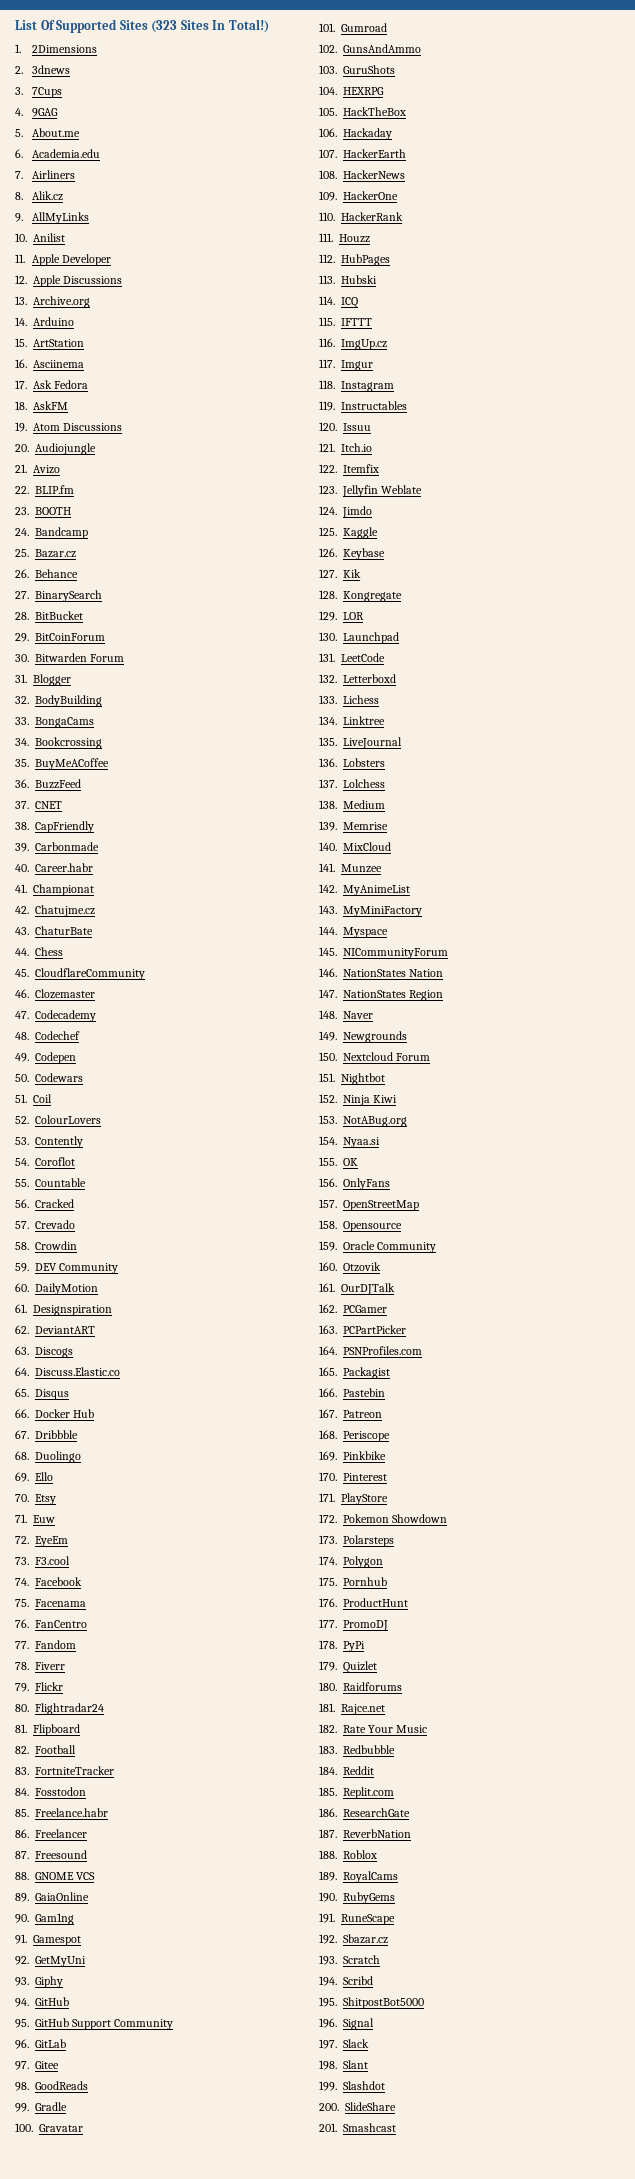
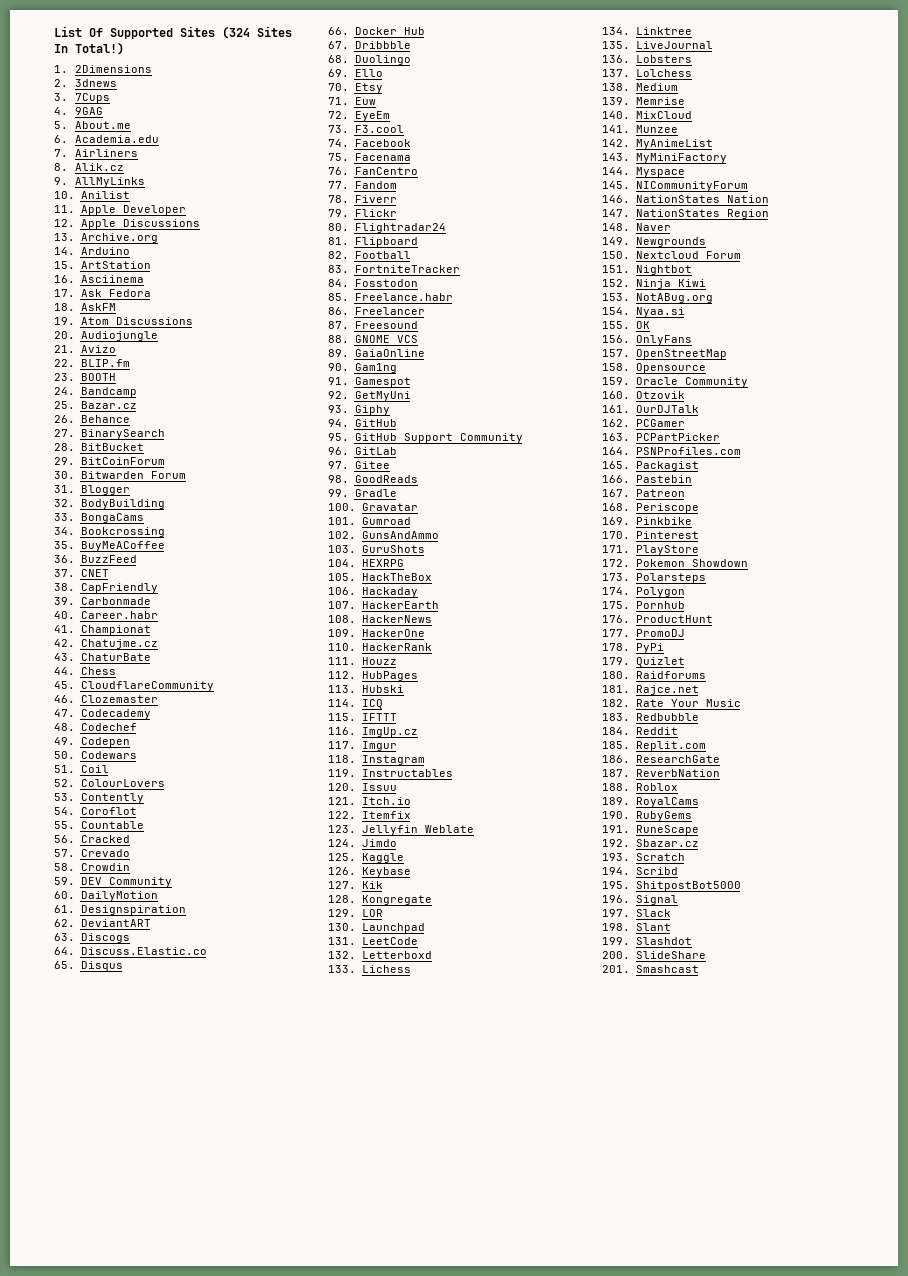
[151,20,178,33] (323 -> [222,26,250,39] (324

